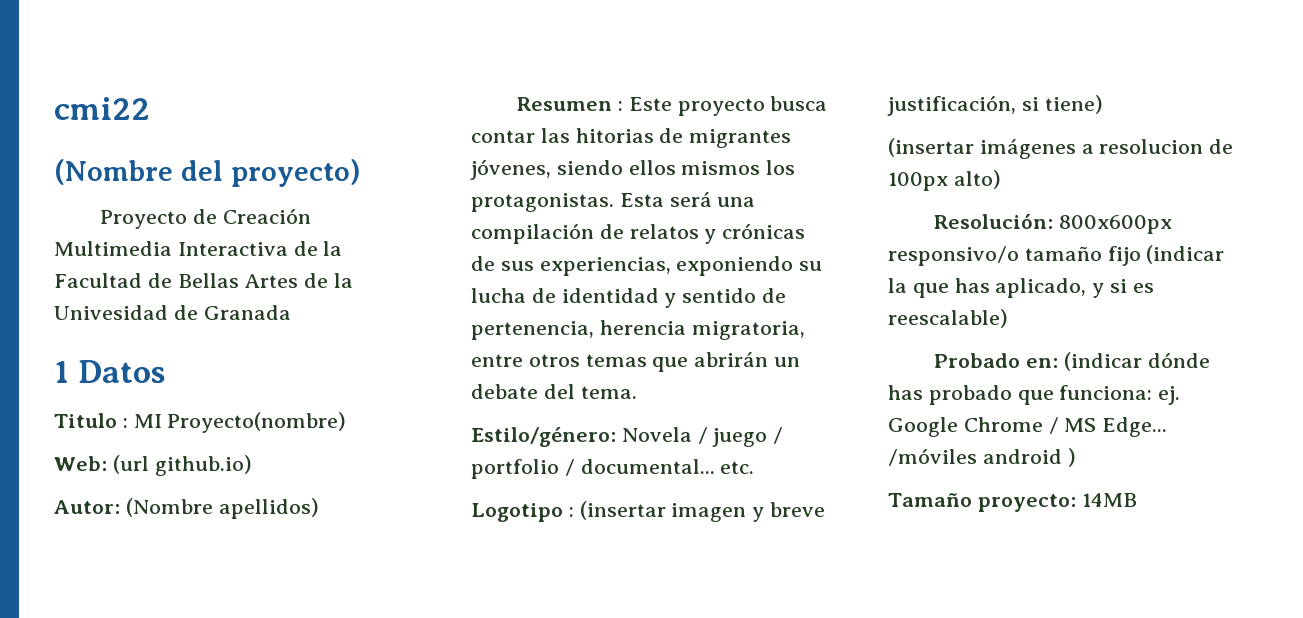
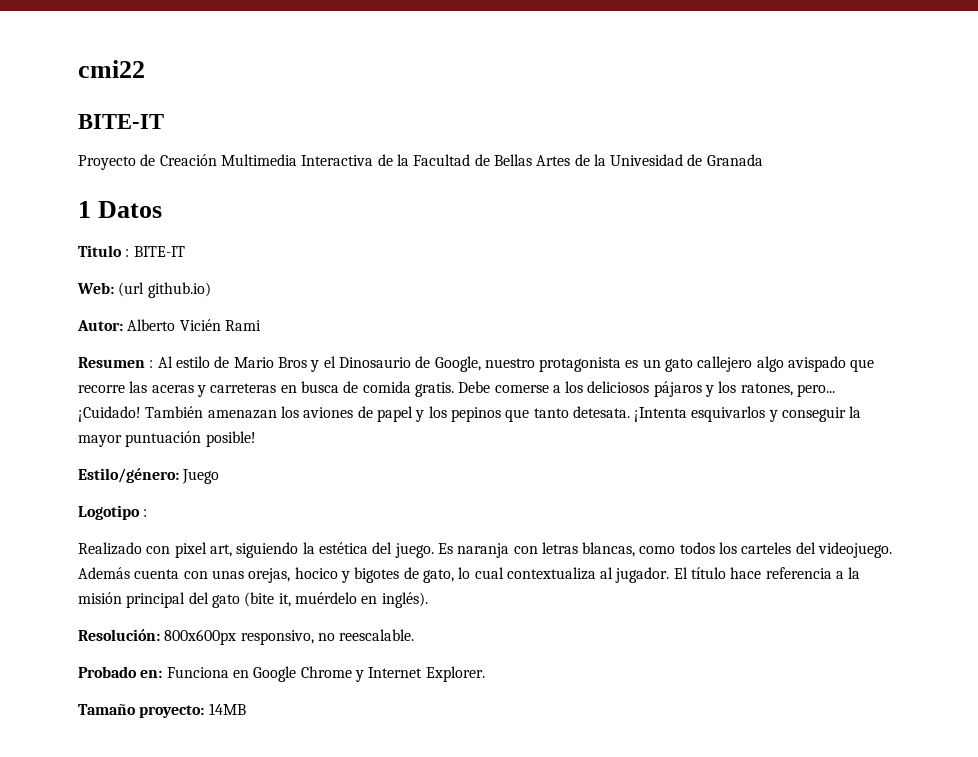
[54,159,361,187] (Nombre del proyecto) -> [78,114,164,129] BITE-IT
[133,412,347,433] MI Proyecto(nombre) -> [133,246,185,257] BITE-IT
[125,498,319,519] (Nombre apellidos) -> [127,319,261,331] Alberto Vicién Rami
[628,96,828,116] [471,128,792,148] [470,159,796,180] [471,192,756,212] [471,223,806,244] [471,256,823,276] [471,288,787,308] [471,320,805,340] [471,352,801,372] [471,384,637,399] [471,427,784,447] [471,459,755,479] [471,501,826,522] [887,95,1103,116] [888,138,1234,159] [888,170,1001,191] [934,213,1173,234] [888,245,1225,266] [888,278,1154,298] [888,309,1008,328] [934,352,1210,371] [888,385,1181,405] [888,417,1168,437] [888,448,1076,467] Este proyecto busca contar las hitorias de migrantes jóvenes, siendo ellos mismos los protagonistas. Esta será una compilación de relatos y crónicas de sus experiencias, exponiendo su lucha de identidad y sentido de pertenencia, herencia migratoria, entre otros temas que abrirán un debate del tema. // Estilo/género: Novela / juego / portfolio / documental... etc. // Logotipo : (insertar imagen y breve justificación, si tiene) // (insertar imágenes a resolucion de 100px alto) // Resolución: 800x600px responsivo/o tamaño fijo (indicar la que has aplicado, y si es reescalable) // Probado en: (indicar dónde has probado que funciona: ej. Google Chrome / MS Edge... /móviles android ) -> [157,356,875,372] [78,381,836,397] [78,406,862,422] [78,431,256,447] [78,468,220,484] [78,505,148,520] [78,542,893,558] [78,567,861,583] [78,592,428,608] [78,629,415,645] [78,666,485,682] Al estilo de Mario Bros y el Dinosaurio de Google, nuestro protagonista es un gato callejero algo avispado que recorre las aceras y carreteras en busca de comida gratis. Debe comerse a los deliciosos pájaros y los ratones, pero... ¡Cuidado! También amenazan los aviones de papel y los pepinos que tanto detesata. ¡Intenta esquivarlos y conseguir la mayor puntuación posible! // Estilo/género: Juego // Logotipo : // Realizado con pixel art, siguiendo la estética del juego. Es naranja con letras blancas, como todos los carteles del videojuego. Además cuenta con unas orejas, hocico y bigotes de gato, lo cual contextualiza al jugador. El título hace referencia a la misión principal del gato (bite it, muérdelo en inglés). // Resolución: 800x600px responsivo, no reescalable. // Probado en: Funciona en Google Chrome y Internet Explorer.

